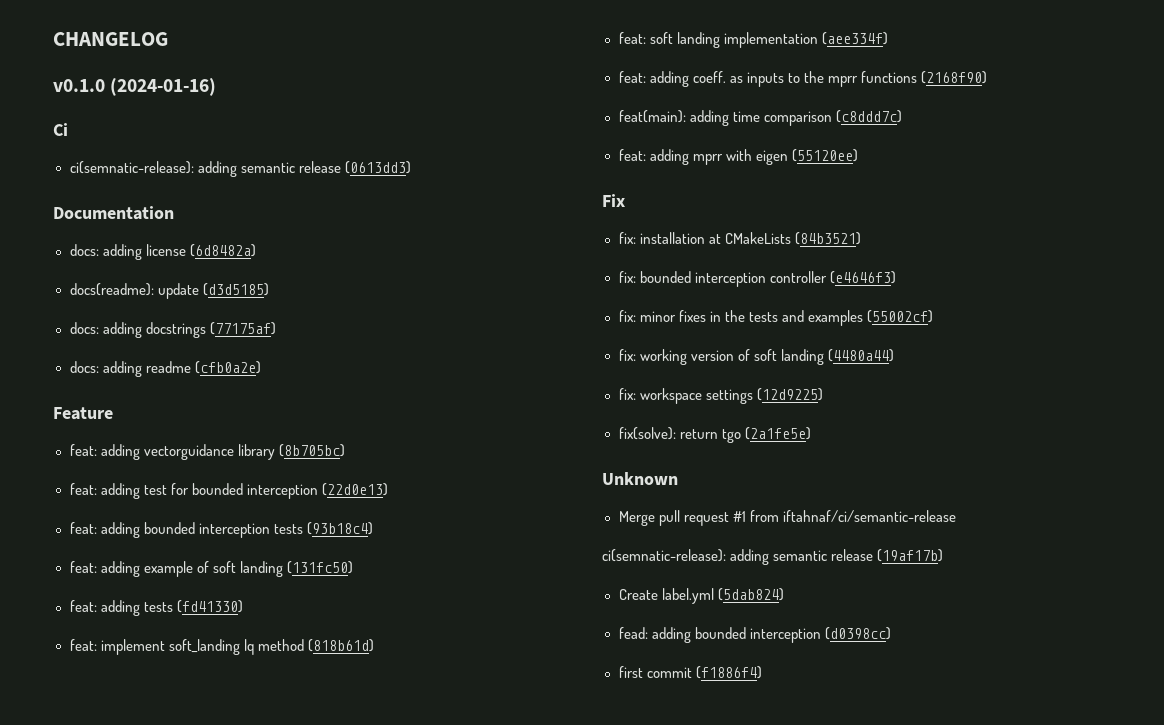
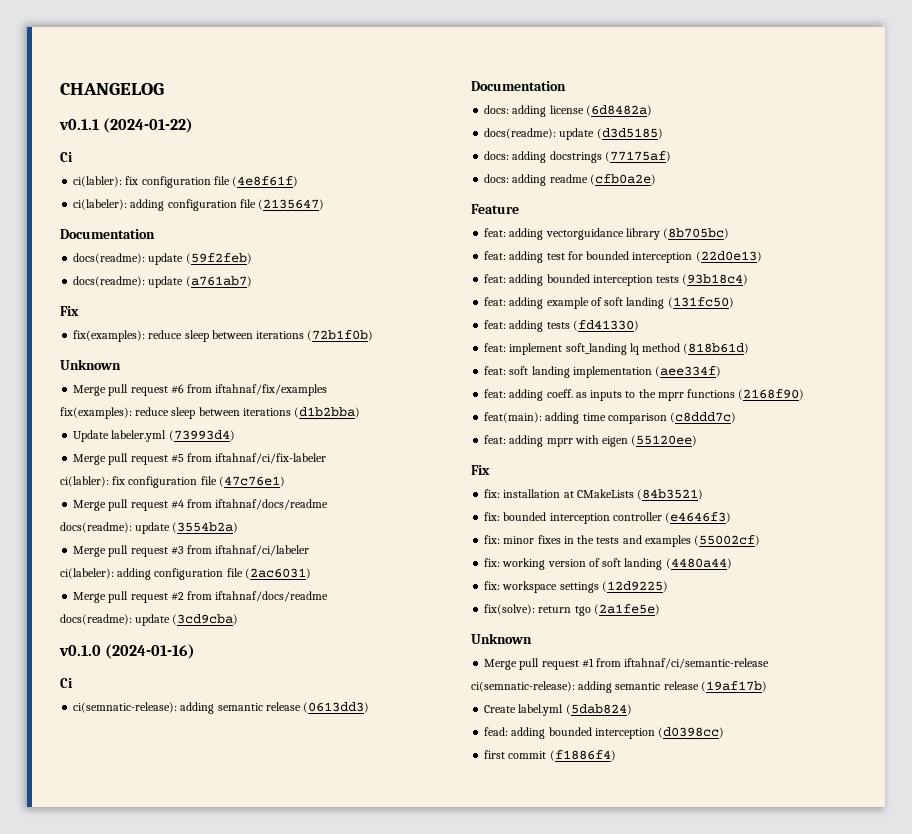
(168, 39) none -> [59,118,194,133] [60,152,73,162] [73,176,299,188] [73,199,325,211] [60,229,155,239] [73,253,252,265] [73,276,252,288] [60,306,79,316] [73,330,374,342] [60,359,121,370] [73,384,328,396] [60,407,361,419] [73,430,235,442] [73,453,327,465] [60,476,285,488] [73,499,329,511] [60,522,239,534] [73,545,310,557] [60,568,311,580] [73,591,329,603] [60,614,239,626] // v0.1.1 (2024-01-22) // Ci // ci(labler): fix configuration file (4e8f61f) // ci(labeler): adding configuration file (2135647) // Documentation // docs(readme): update (59f2feb) // docs(readme): update (a761ab7) // Fix // fix(examples): reduce sleep between iterations (72b1f0b) // Unknown // Merge pull request #6 from iftahnaf/fix/examples // fix(examples): reduce sleep between iterations (d1b2bba) // Update labeler.yml (73993d4) // Merge pull request #5 from iftahnaf/ci/fix-labeler // ci(labler): fix configuration file (47c76e1) // Merge pull request #4 from iftahnaf/docs/readme // docs(readme): update (3554b2a) // Merge pull request #3 from iftahnaf/ci/labeler // ci(labeler): adding configuration file (2ac6031) // Merge pull request #2 from iftahnaf/docs/readme // docs(readme): update (3cd9cba)

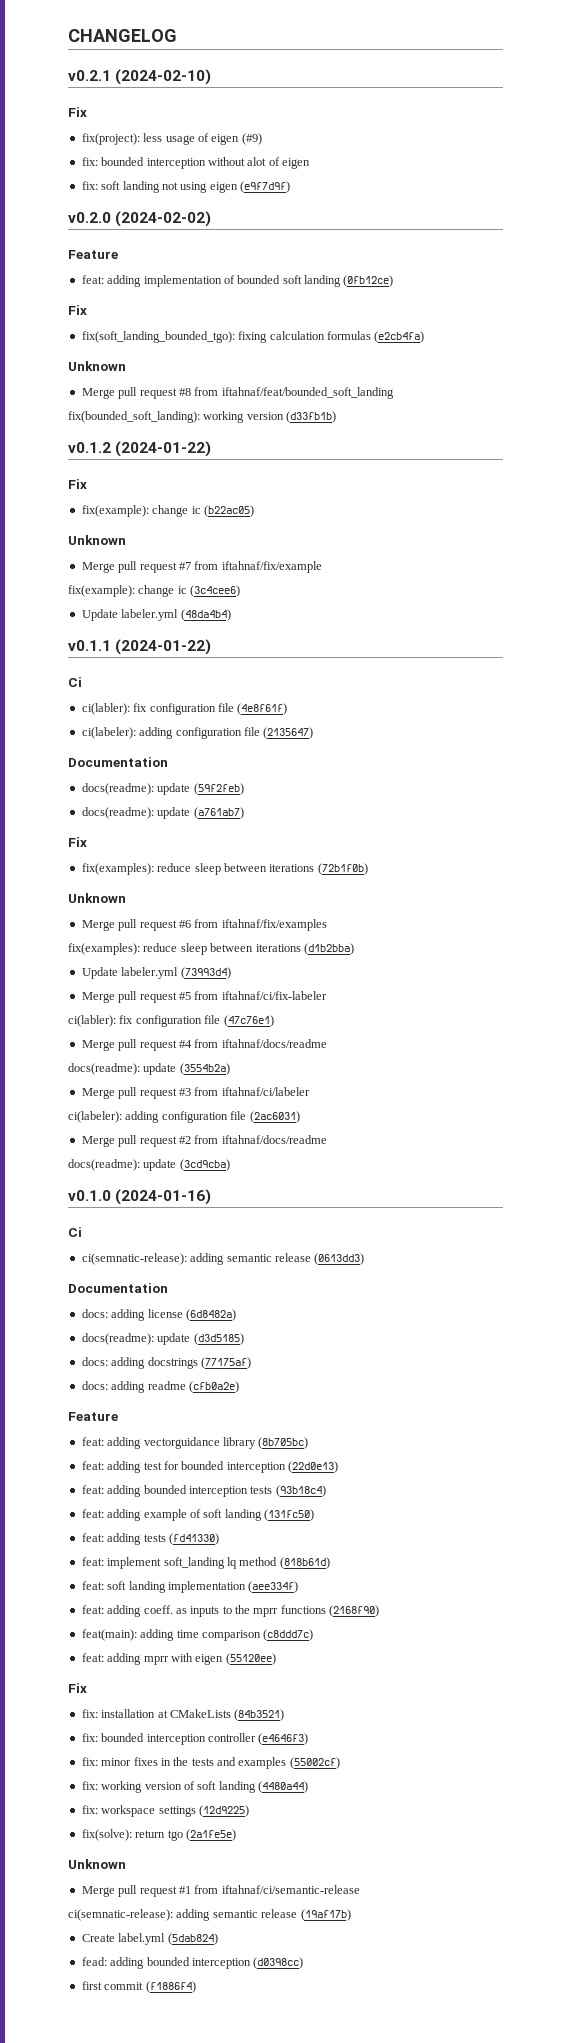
(164, 89) none -> [68,69,212,85] [68,107,87,117] [81,133,262,145] [81,157,310,169] [81,181,290,193] [68,211,212,227] [68,250,118,259] [81,275,394,287] [68,305,87,315] [81,331,425,343] [68,361,126,371] [81,387,394,399] [68,411,337,423] [68,441,212,457] [68,479,87,489] [81,505,254,517] [68,535,126,545] [81,561,322,573] [68,585,241,597] [81,609,231,621] // v0.2.1 (2024-02-10) // Fix // fix(project): less usage of eigen (#9) // fix: bounded interception without alot of eigen // fix: soft landing not using eigen (e9f7d9f) // v0.2.0 (2024-02-02) // Feature // feat: adding implementation of bounded soft landing (0fb12ce) // Fix // fix(soft_landing_bounded_tgo): fixing calculation formulas (e2cb4fa) // Unknown // Merge pull request #8 from iftahnaf/feat/bounded_soft_landing // fix(bounded_soft_landing): working version (d33fb1b) // v0.1.2 (2024-01-22) // Fix // fix(example): change ic (b22ac05) // Unknown // Merge pull request #7 from iftahnaf/fix/example // fix(example): change ic (3c4cee6) // Update labeler.yml (48da4b4)

